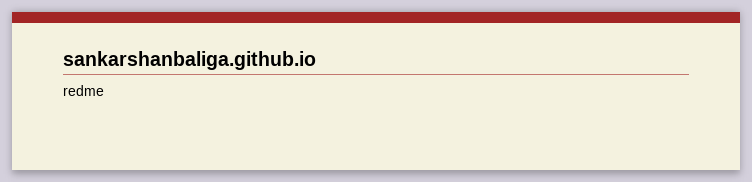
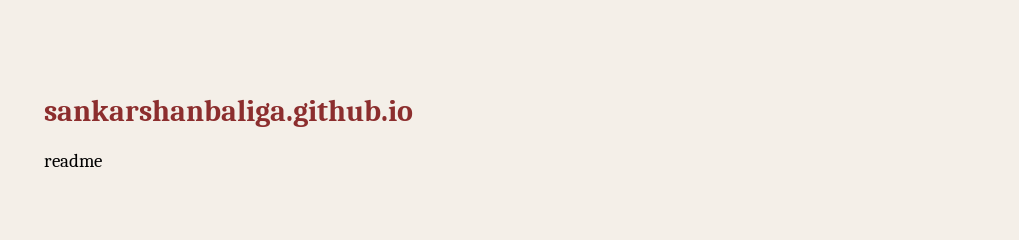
[63,85,104,96] redme -> [44,153,102,167] readme

